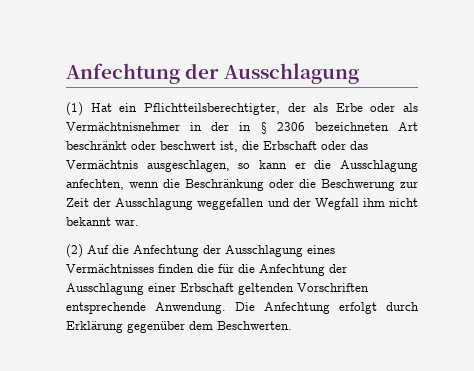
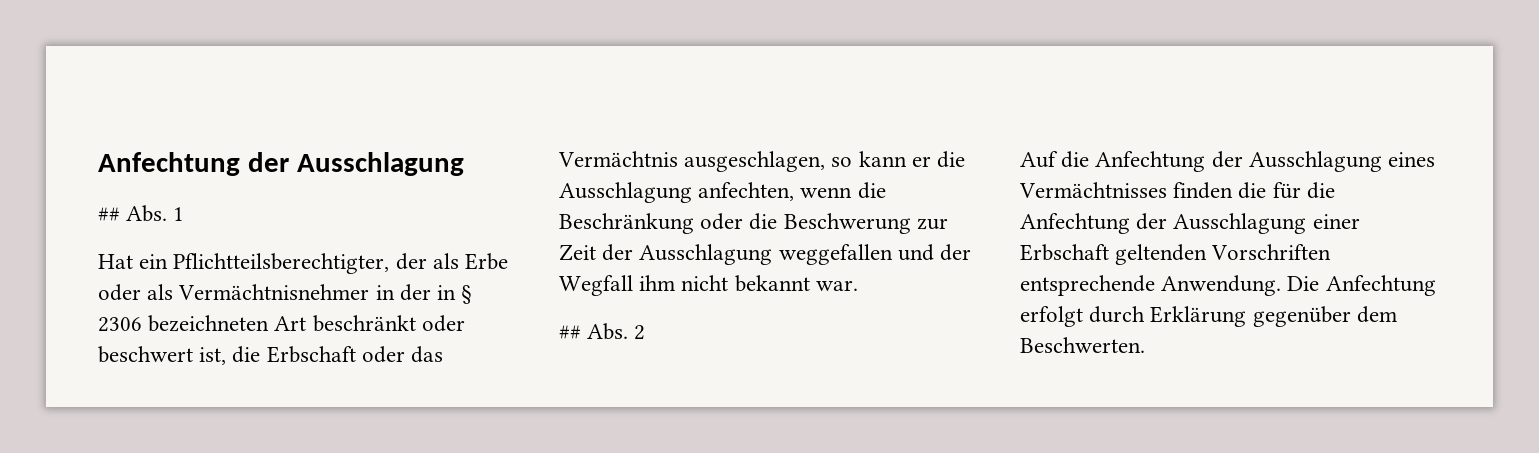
[66,102,83,116] (1) -> [98,205,185,222] ## Abs. 1 //
[66,244,83,258] (2) -> [559,323,646,340] ## Abs. 2 //

